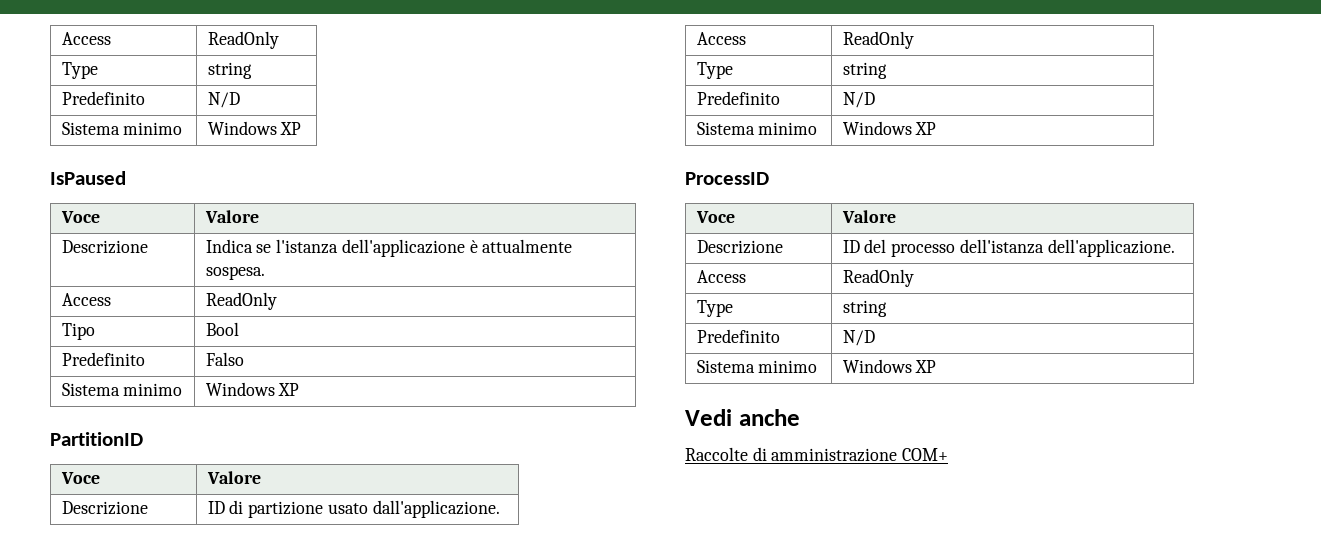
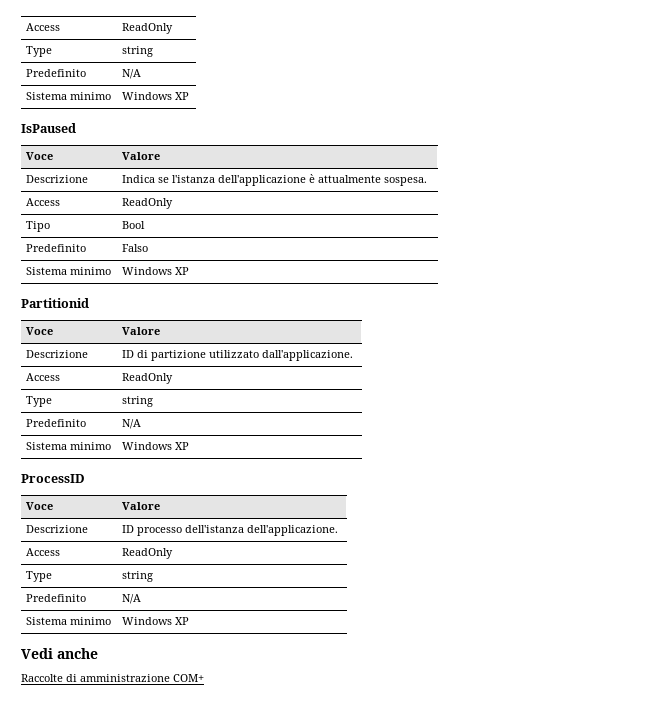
[61,32,111,45] [207,31,279,49] [61,62,98,79] [207,62,252,79] [61,91,145,105] [207,92,240,108] Access | ReadOnly // Type | string // Predefinito | N/D -> [25,23,60,31] [121,23,173,34] [25,46,52,57] [121,46,153,57] [25,69,86,77] [121,69,141,79] Access | ReadOnly // Type | string // Predefinito | N/A
[50,432,143,446] PartitionID -> [21,298,89,308] Partitionid
[327,503,368,514] usato -> [208,350,259,358] utilizzato
[842,92,875,108] N/D -> [121,419,141,429] N/A
[864,239,887,253] del -> (134, 529) none
[842,330,875,346] N/D -> [121,594,141,604] N/A

